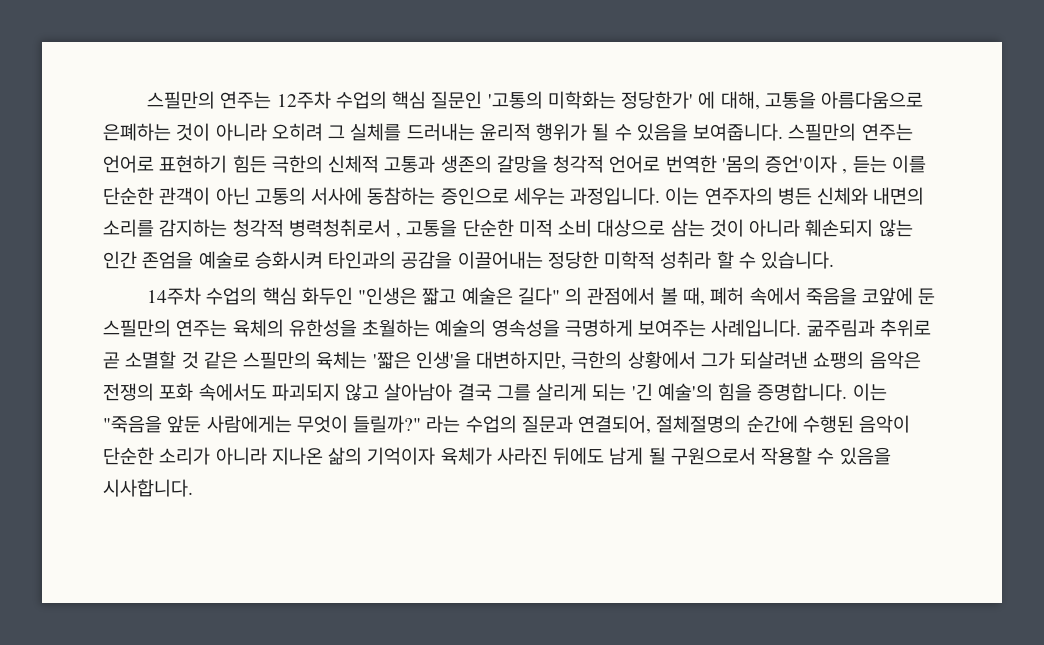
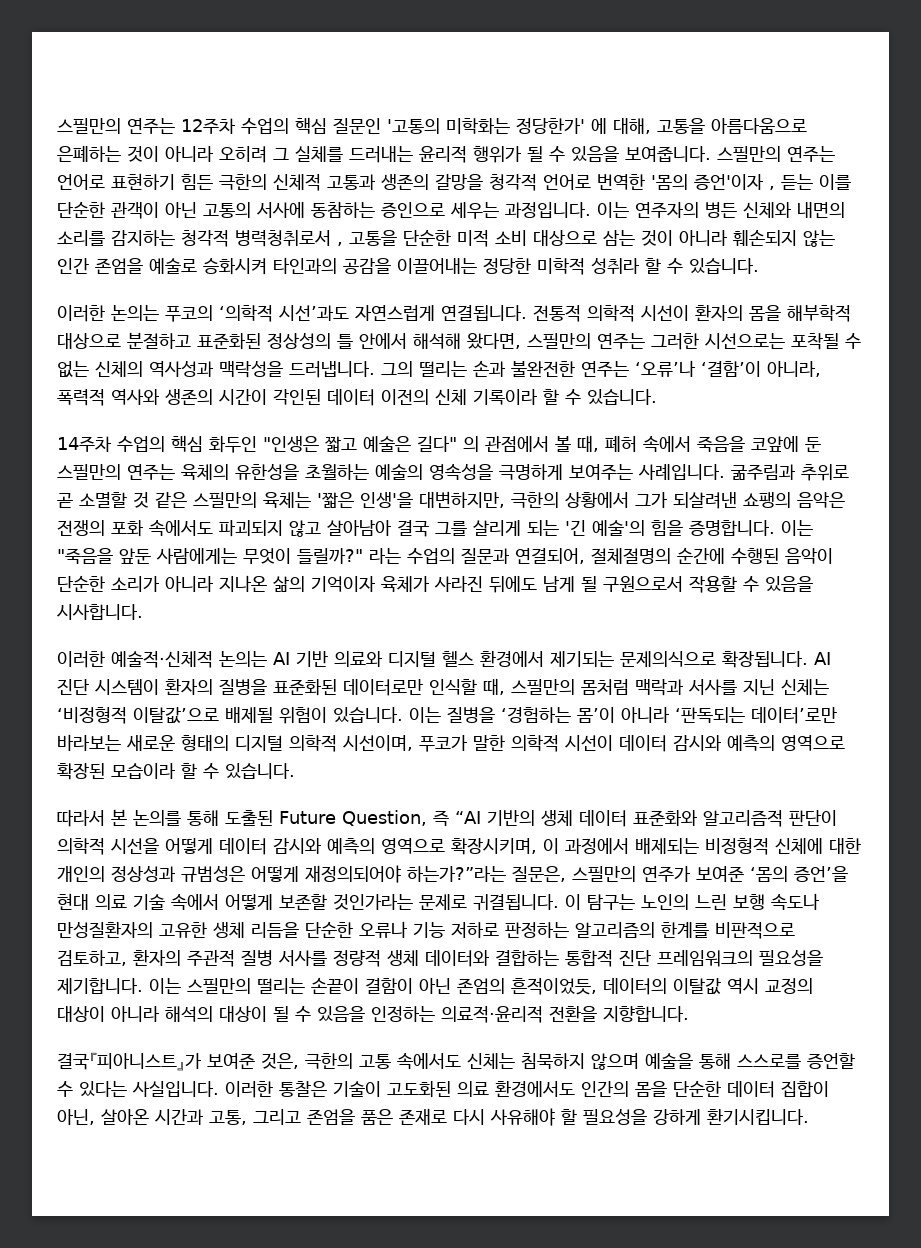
(835, 260) none -> [57,304,851,322] [57,332,861,350] [57,360,821,378] [57,389,657,406] // 이러한 논의는 푸코의 ‘의학적 시선’과도 자연스럽게 연결됩니다. 전통적 의학적 시선이 환자의 몸을 해부학적 대상으로 분절하고 표준화된 정상성의 틀 안에서 해석해 왔다면, 스필만의 연주는 그러한 시선으로는 포착될 수 없는 신체의 역사성과 맥락성을 드러냅니다. 그의 떨리는 손과 불완전한 연주는 ‘오류’나 ‘결함’이 아니라, 폭력적 역사와 생존의 시간이 각인된 데이터 이전의 신체 기록이라 할 수 있습니다.
(193, 488) none -> [57,650,831,668] [57,678,829,696] [57,707,837,724] [57,734,845,752] [57,763,295,780] [57,809,837,827] [57,838,861,855] [57,865,848,883] [57,893,820,911] [57,921,795,939] [57,949,823,967] [57,977,813,995] [57,1005,689,1023] [57,1052,855,1071] [57,1080,829,1098] [57,1108,809,1126] // 이러한 예술적·신체적 논의는 AI 기반 의료와 디지털 헬스 환경에서 제기되는 문제의식으로 확장됩니다. AI 진단 시스템이 환자의 질병을 표준화된 데이터로만 인식할 때, 스필만의 몸처럼 맥락과 서사를 지닌 신체는 ‘비정형적 이탈값’으로 배제될 위험이 있습니다. 이는 질병을 ‘경험하는 몸’이 아니라 ‘판독되는 데이터’로만 바라보는 새로운 형태의 디지털 의학적 시선이며, 푸코가 말한 의학적 시선이 데이터 감시와 예측의 영역으로 확장된 모습이라 할 수 있습니다. // 따라서 본 논의를 통해 도출된 Future Question, 즉 “AI 기반의 생체 데이터 표준화와 알고리즘적 판단이 의학적 시선을 어떻게 데이터 감시와 예측의 영역으로 확장시키며, 이 과정에서 배제되는 비정형적 신체에 대한 개인의 정상성과 규범성은 어떻게 재정의되어야 하는가?”라는 질문은, 스필만의 연주가 보여준 ‘몸의 증언’을 현대 의료 기술 속에서 어떻게 보존할 것인가라는 문제로 귀결됩니다. 이 탐구는 노인의 느린 보행 속도나 만성질환자의 고유한 생체 리듬을 단순한 오류나 기능 저하로 판정하는 알고리즘의 한계를 비판적으로 검토하고, 환자의 주관적 질병 서사를 정량적 생체 데이터와 결합하는 통합적 진단 프레임워크의 필요성을 제기합니다. 이는 스필만의 떨리는 손끝이 결함이 아닌 존엄의 흔적이었듯, 데이터의 이탈값 역시 교정의 대상이 아니라 해석의 대상이 될 수 있음을 인정하는 의료적·윤리적 전환을 지향합니다. // 결국『피아니스트』가 보여준 것은, 극한의 고통 속에서도 신체는 침묵하지 않으며 예술을 통해 스스로를 증언할 수 있다는 사실입니다. 이러한 통찰은 기술이 고도화된 의료 환경에서도 인간의 몸을 단순한 데이터 집합이 아닌, 살아온 시간과 고통, 그리고 존엄을 품은 존재로 다시 사유해야 할 필요성을 강하게 환기시킵니다.

